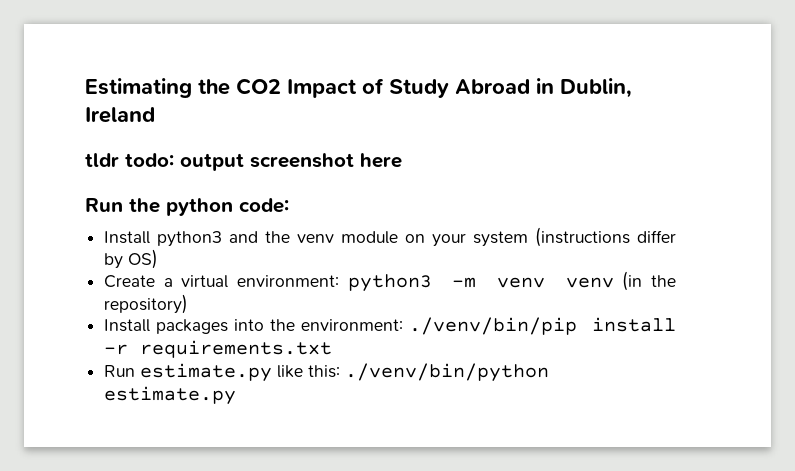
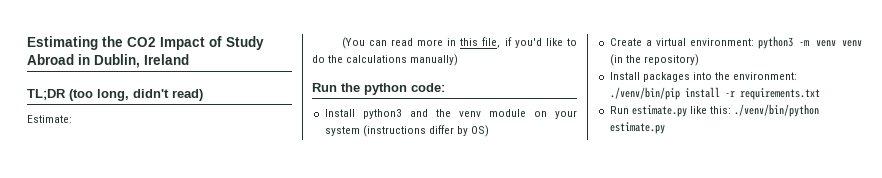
[85,153,402,171] tldr todo: output screenshot here -> [27,89,203,101] [27,115,72,123] [341,37,577,49] [312,54,459,66] TL;DR (too long, didn't read) // Estimate: // (You can read more in this file, if you'd like to do the calculations manually)

